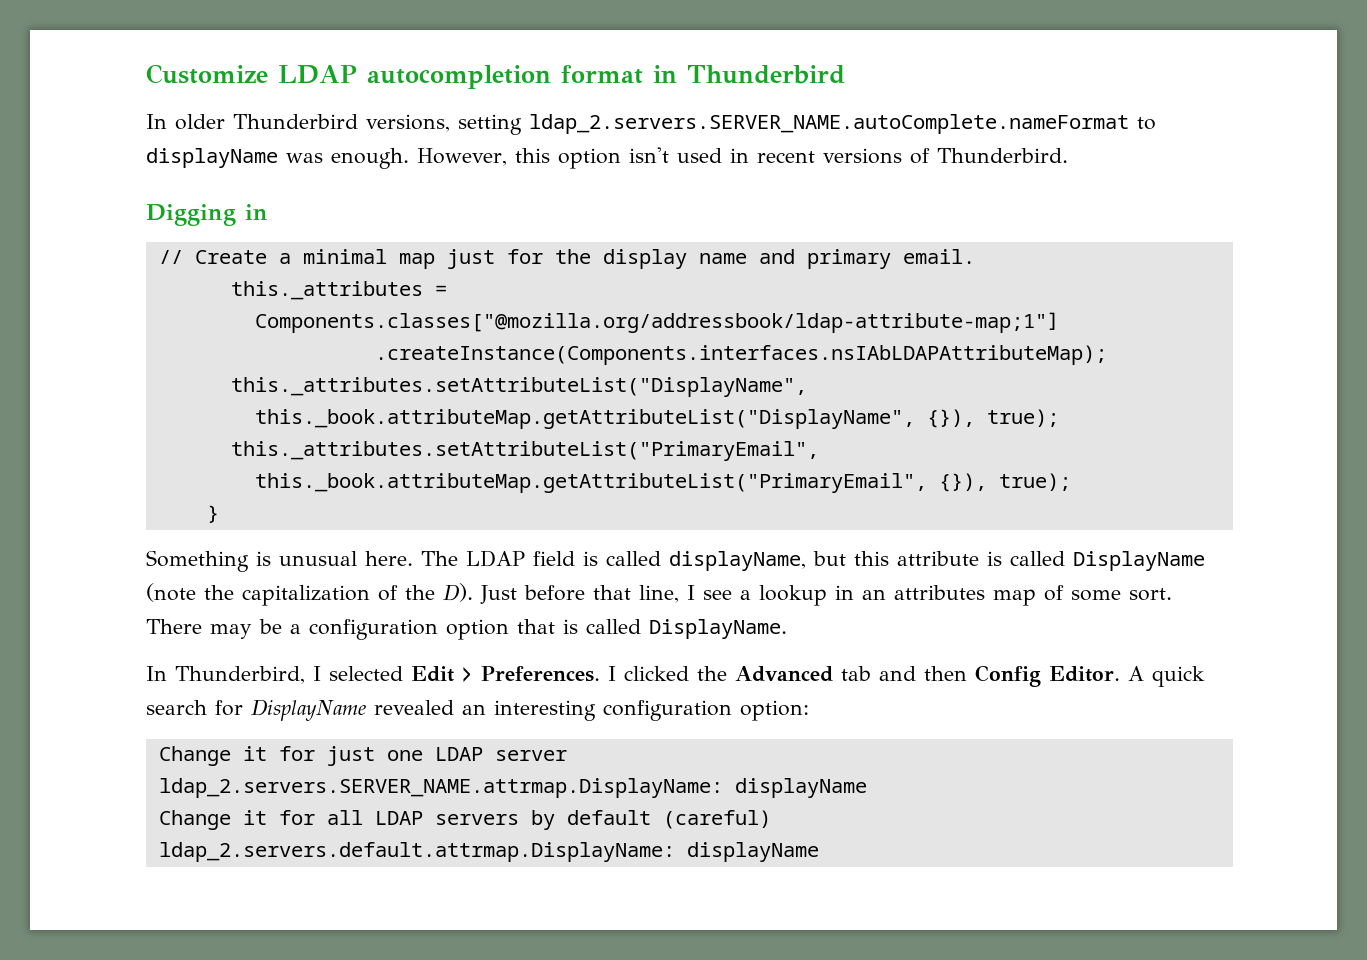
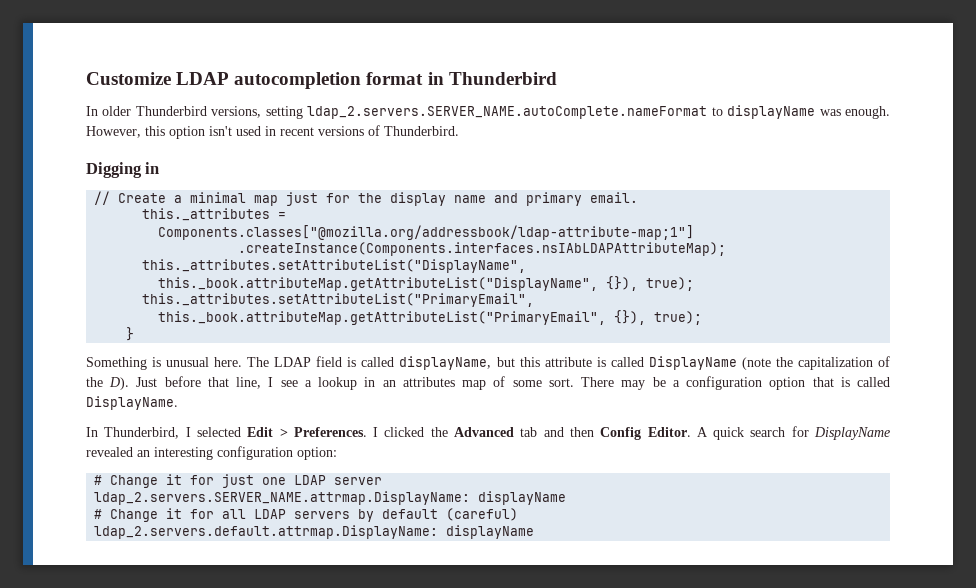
(809, 710) none -> [94,475,103,485] #
(867, 788) none -> [94,509,103,519] #

